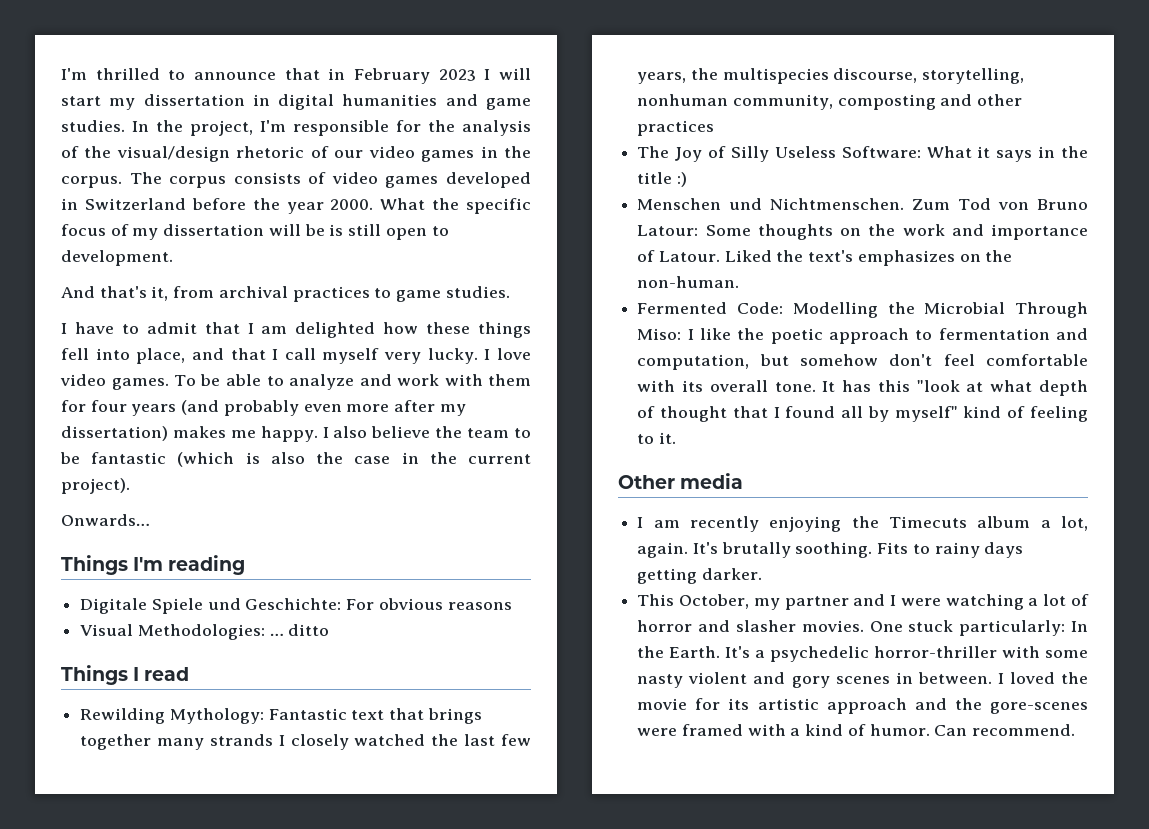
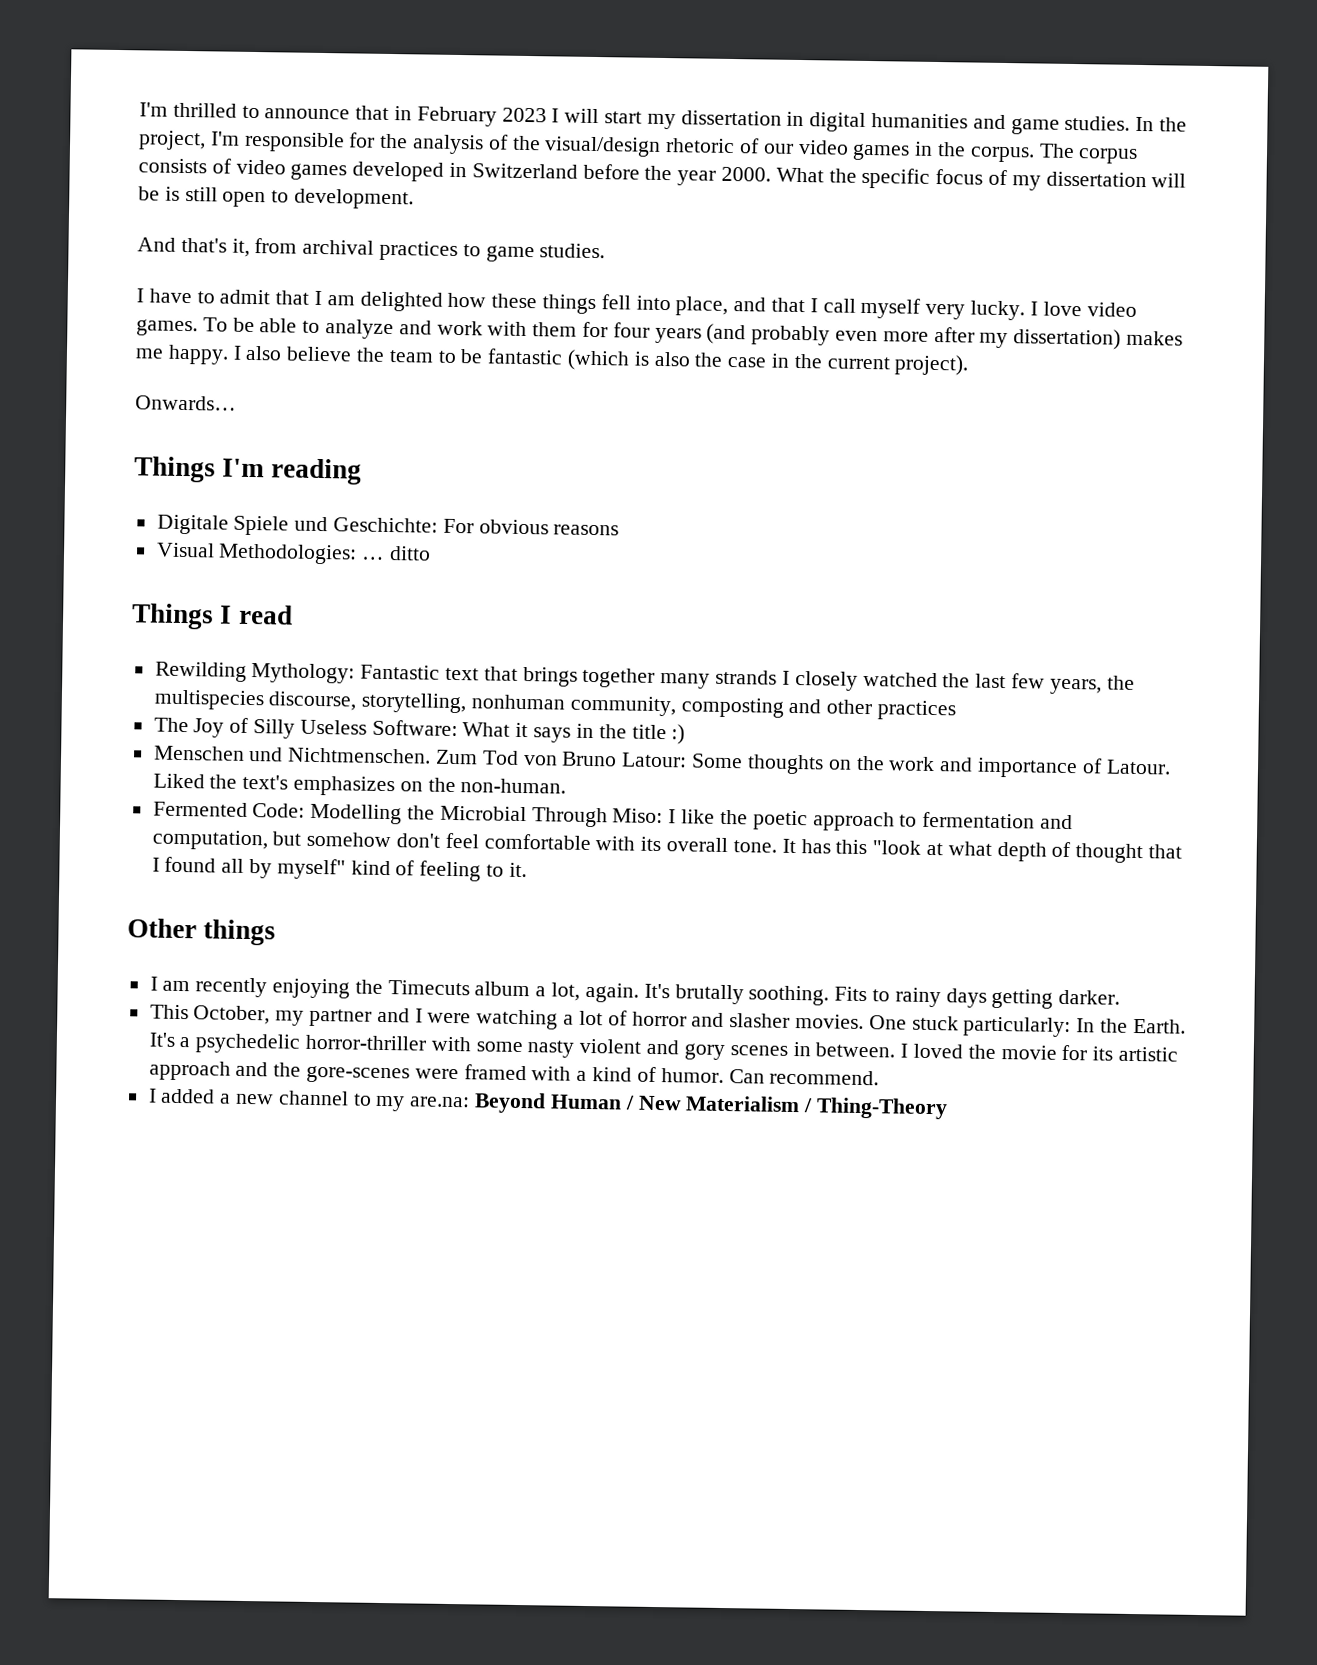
[680,473,744,489] media -> [203,919,277,946] things
(1076, 730) none -> [147,1088,948,1120] // I added a new channel to my are.na: Beyond Human / New Materialism / Thing-Theory

